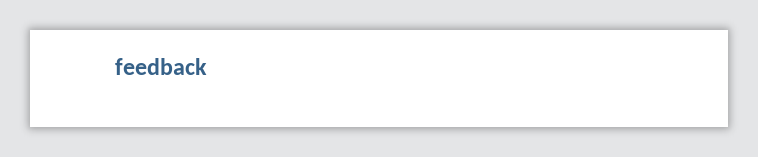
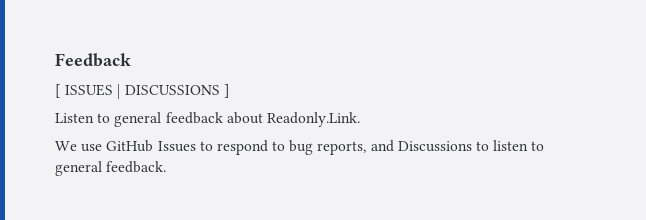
[115,58,207,75] feedback -> [55,53,131,67] [55,84,230,99] [55,112,360,127] [55,140,545,155] [55,161,167,176] Feedback // [ ISSUES | DISCUSSIONS ] // Listen to general feedback about Readonly.Link. // We use GitHub Issues to respond to bug reports, and Discussions to listen to general feedback.

